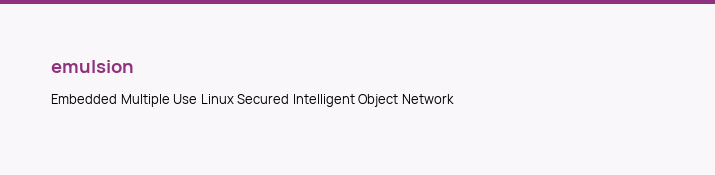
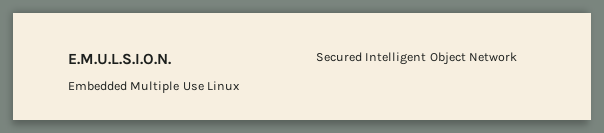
[51,60,134,73] emulsion -> [68,53,171,65] E.M.U.L.S.I.O.N.

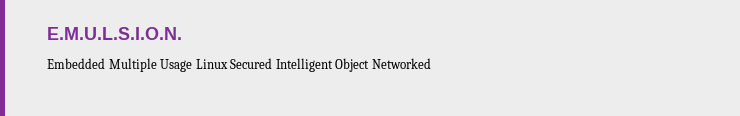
[182,82,204,91] Use -> [160,59,193,72] Usage
[469,52,518,62] Network -> [371,58,431,69] Networked

